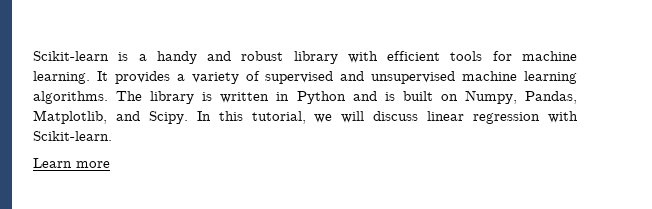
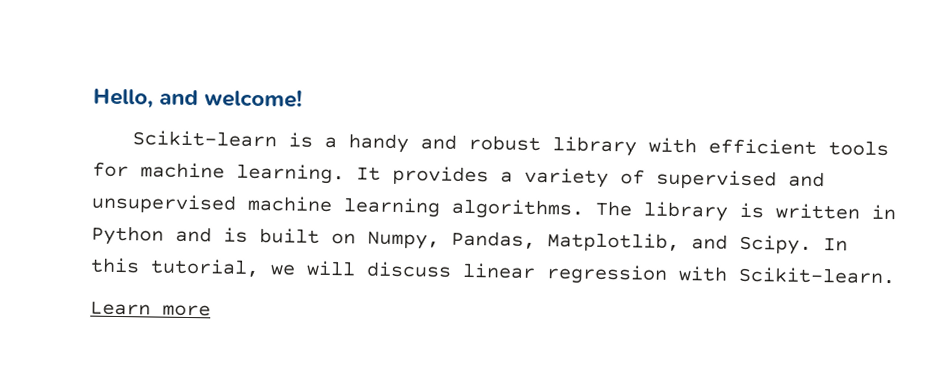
(33, 56) none -> [93,88,304,109] Hello, and welcome! //

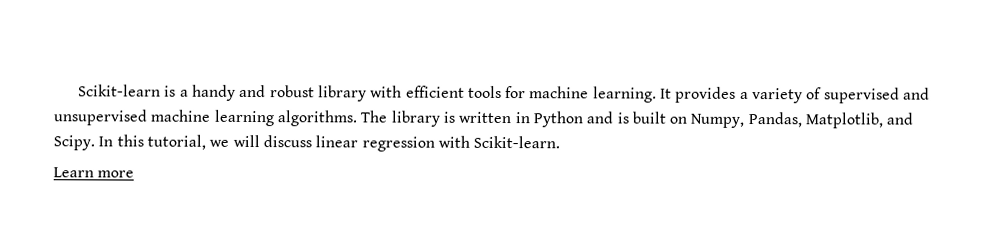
[93,88,304,109] Hello, and welcome! // -> (77, 90) none

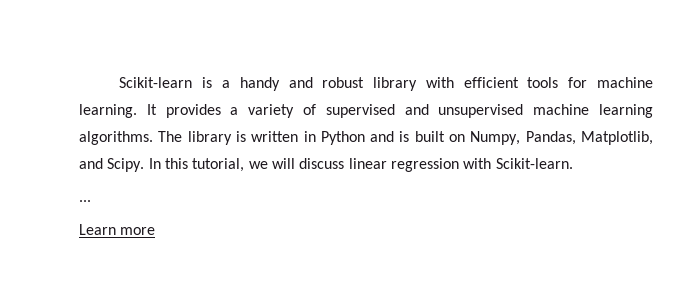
(561, 142) none -> [79,200,91,202] // ...

